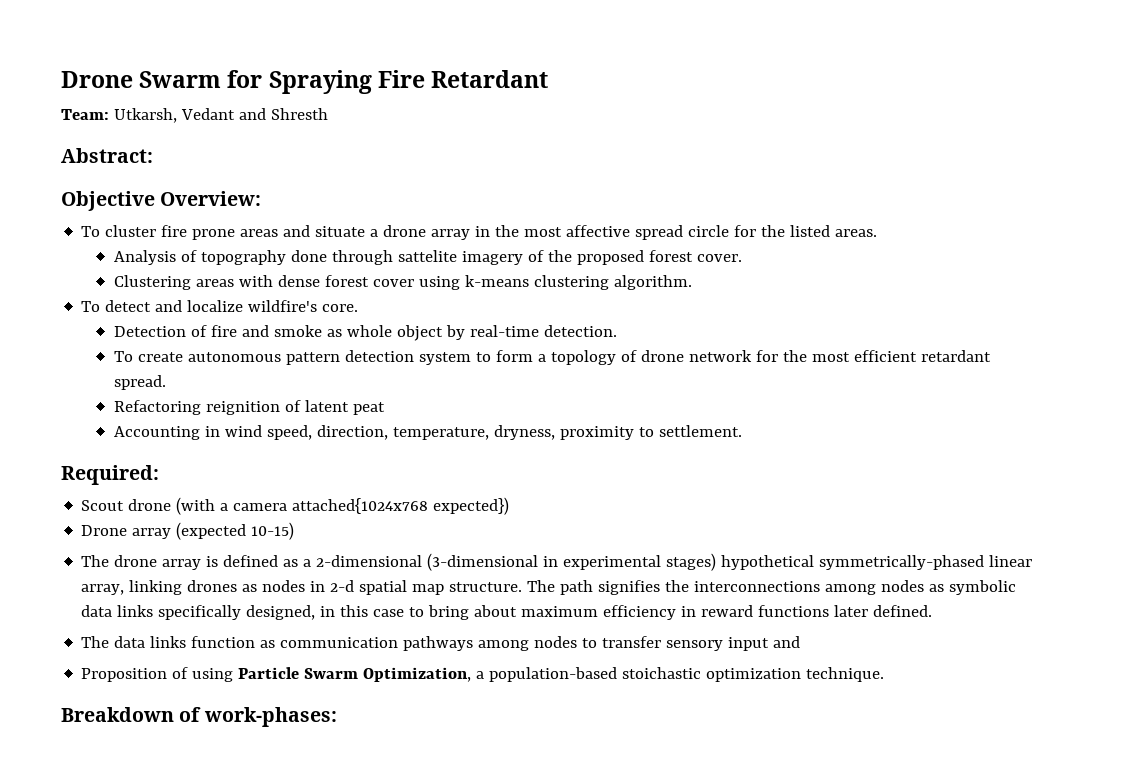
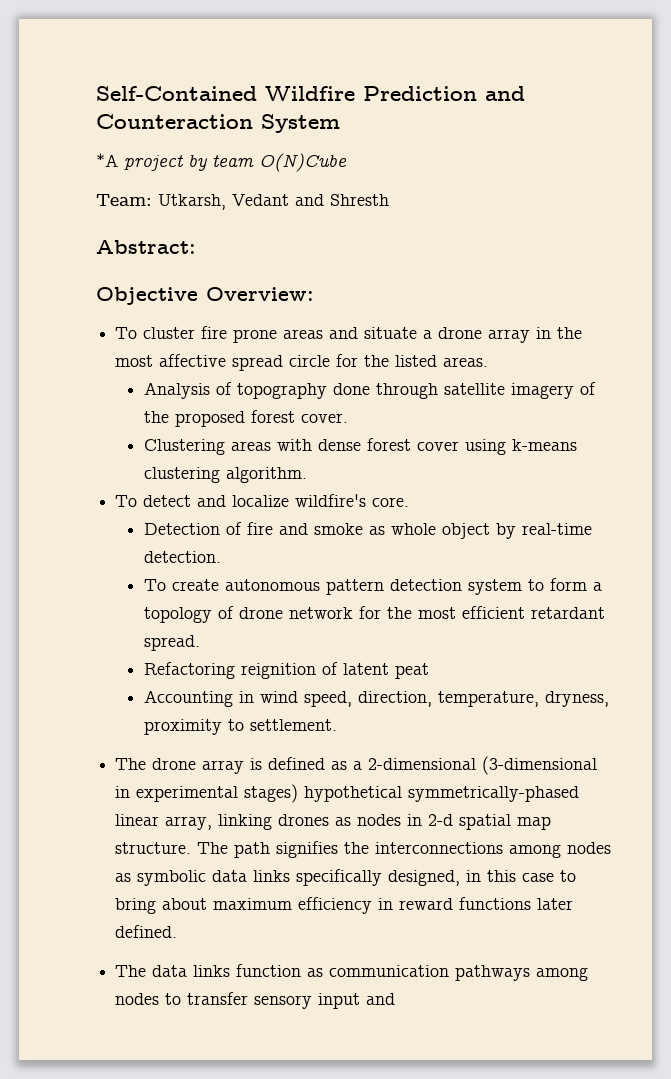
[61,70,549,94] Drone Swarm for Spraying Fire Retardant -> [96,86,525,101] [96,114,340,133] [96,153,347,172] Self-Contained Wildfire Prediction and Counteraction System // *A project by team O(N)Cube
[398,250,458,262] sattelite -> [444,383,506,395] satellite
[61,465,159,485] [81,497,510,515] [81,522,295,540] // Required: // Scout drone (with a camera attached{1024x768 expected}) // Drone array (expected 10-15) -> (338, 725) none
[81,667,885,682] [61,707,337,727] // Proposition of using Particle Swarm Optimization, a population-based stoichastic optimization technique. // Breakdown of work-phases: -> (396, 999) none

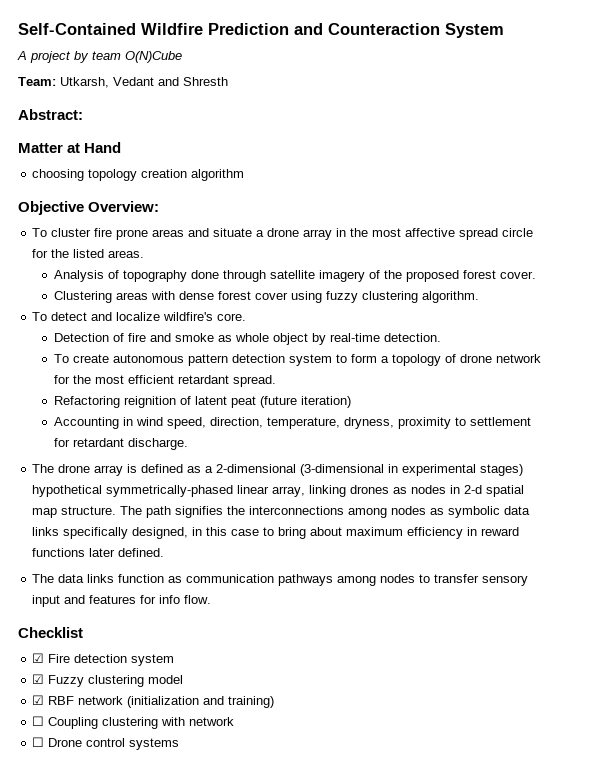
[96,153,118,167] *A -> [17,51,27,60] A
(196, 247) none -> [18,142,122,153] [32,169,245,181] // Matter at Hand // choosing topology creation algorithm
[512,439,578,451] k-means -> [325,291,358,303] fuzzy
(430, 671) none -> [259,396,351,408] (future iteration)
[250,719,338,731] settlement. -> [469,417,531,426] [53,438,188,450] settlement for retardant discharge.
(396, 999) none -> [89,595,212,604] [18,627,83,638] [32,653,175,666] [32,674,184,687] [32,695,275,708] [32,716,235,729] [32,737,180,750] features for info flow. // Checklist // ☑ Fire detection system // ☑ Fuzzy clustering model // ☑ RBF network (initialization and training) // ☐ Coupling clustering with network // ☐ Drone control systems

